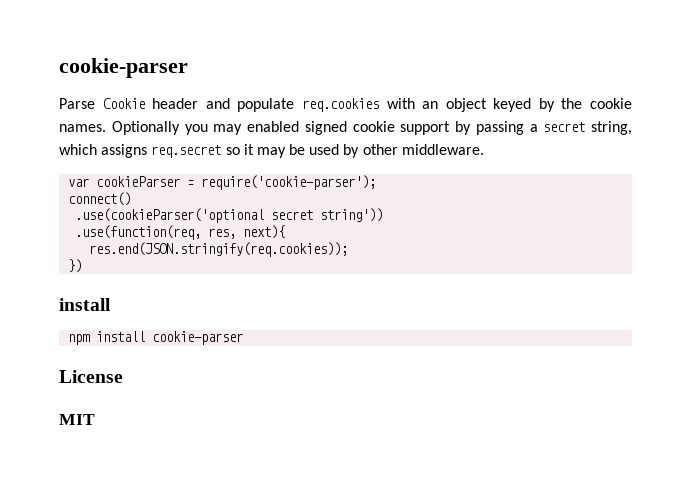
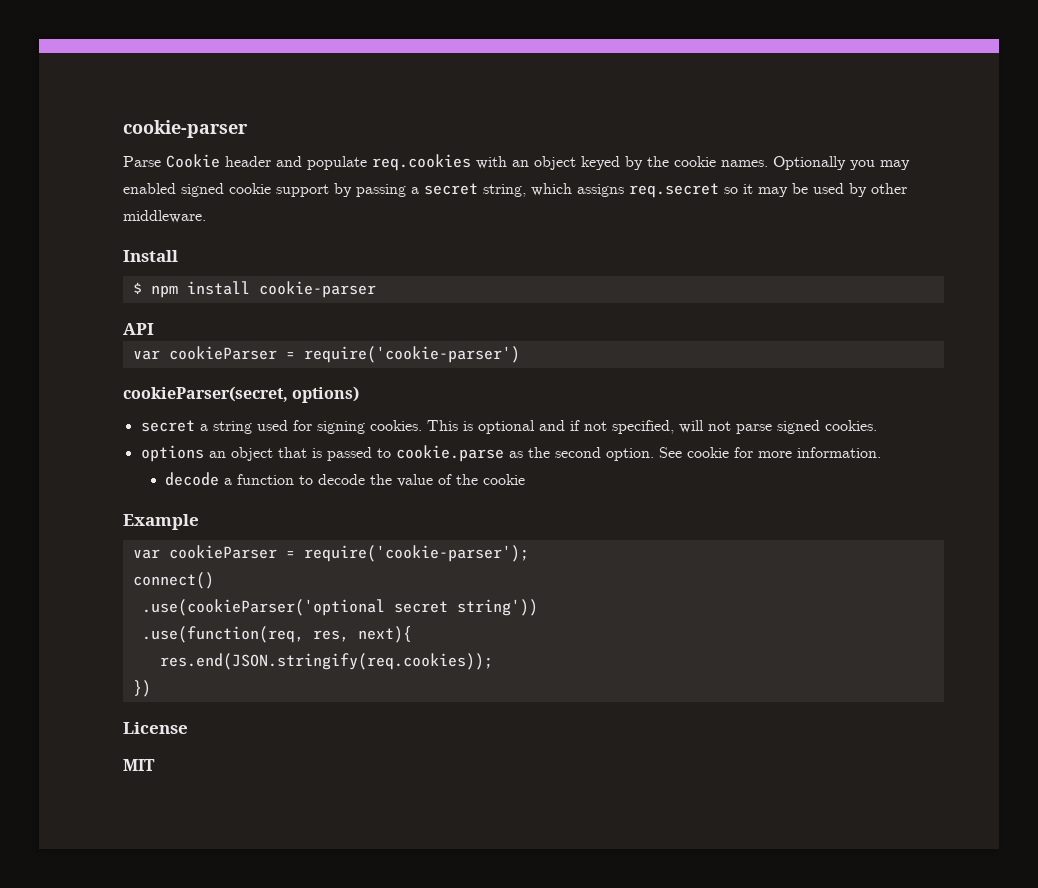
(484, 149) none -> [123,250,178,262] [132,281,376,298] [123,323,154,335] [132,346,520,363] [123,386,360,403] [140,420,877,434] [140,445,881,462] [165,472,526,487] [123,514,199,530] // Install // $ npm install cookie-parser // API // var cookieParser = require('cookie-parser') // cookieParser(secret, options) // secret a string used for signing cookies. This is optional and if not specified, will not parse signed cookies. // options an object that is passed to cookie.parse as the second option. See cookie for more information. // decode a function to decode the value of the cookie // Example
[59,298,111,311] [68,331,244,345] // install // npm install cookie-parser -> (151, 688) none

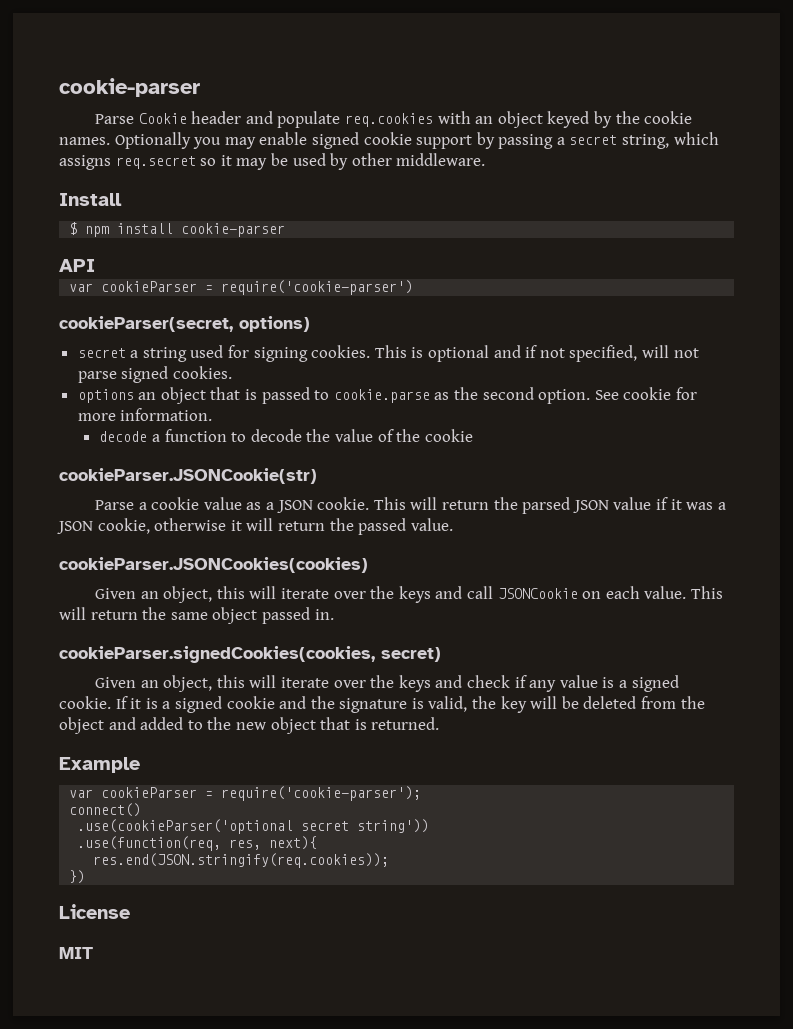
[123,183,176,194] enabled -> [259,132,308,145] enable
(526, 479) none -> [59,468,317,484] [95,497,726,514] [57,518,453,535] [59,557,368,573] [95,586,723,603] [59,607,334,624] [59,646,441,663] [95,675,679,692] [59,696,705,713] [59,717,440,734] // cookieParser.JSONCookie(str) // Parse a cookie value as a JSON cookie. This will return the parsed JSON value if it was a JSON cookie, otherwise it will return the passed value. // cookieParser.JSONCookies(cookies) // Given an object, this will iterate over the keys and call JSONCookie on each value. This will return the same object passed in. // cookieParser.signedCookies(cookies, secret) // Given an object, this will iterate over the keys and check if any value is a signed cookie. If it is a signed cookie and the signature is valid, the key will be deleted from the object and added to the new object that is returned.

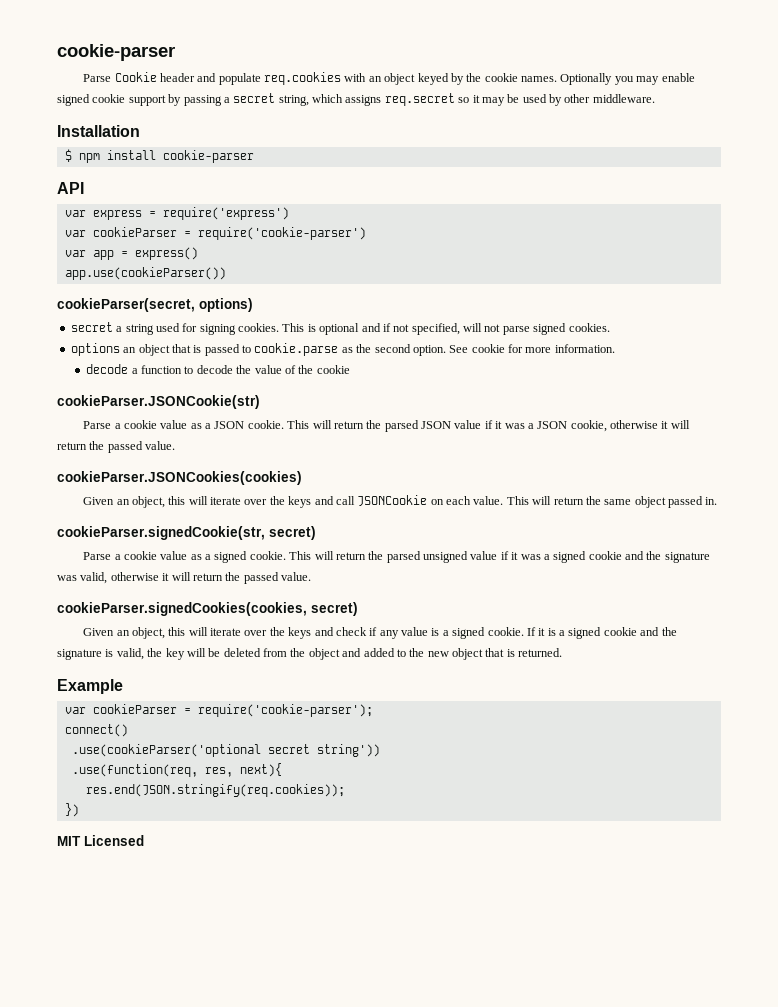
[59,193,122,206] Install -> [57,125,140,137] Installation
(95, 265) none -> [64,207,289,220] // var express = require('express')
(414, 287) none -> [64,247,198,260] [64,267,226,280] // var app = express() // app.use(cookieParser())
(334, 614) none -> [57,526,316,540] [83,551,710,563] [57,572,311,584] // cookieParser.signedCookie(str, secret) // Parse a cookie value as a signed cookie. This will return the parsed unsigned value if it was a signed cookie and the signature was valid, otherwise it will return the passed value.
[59,904,130,919] // License -> (79, 810) none
(93, 953) none -> [84,835,144,846] Licensed

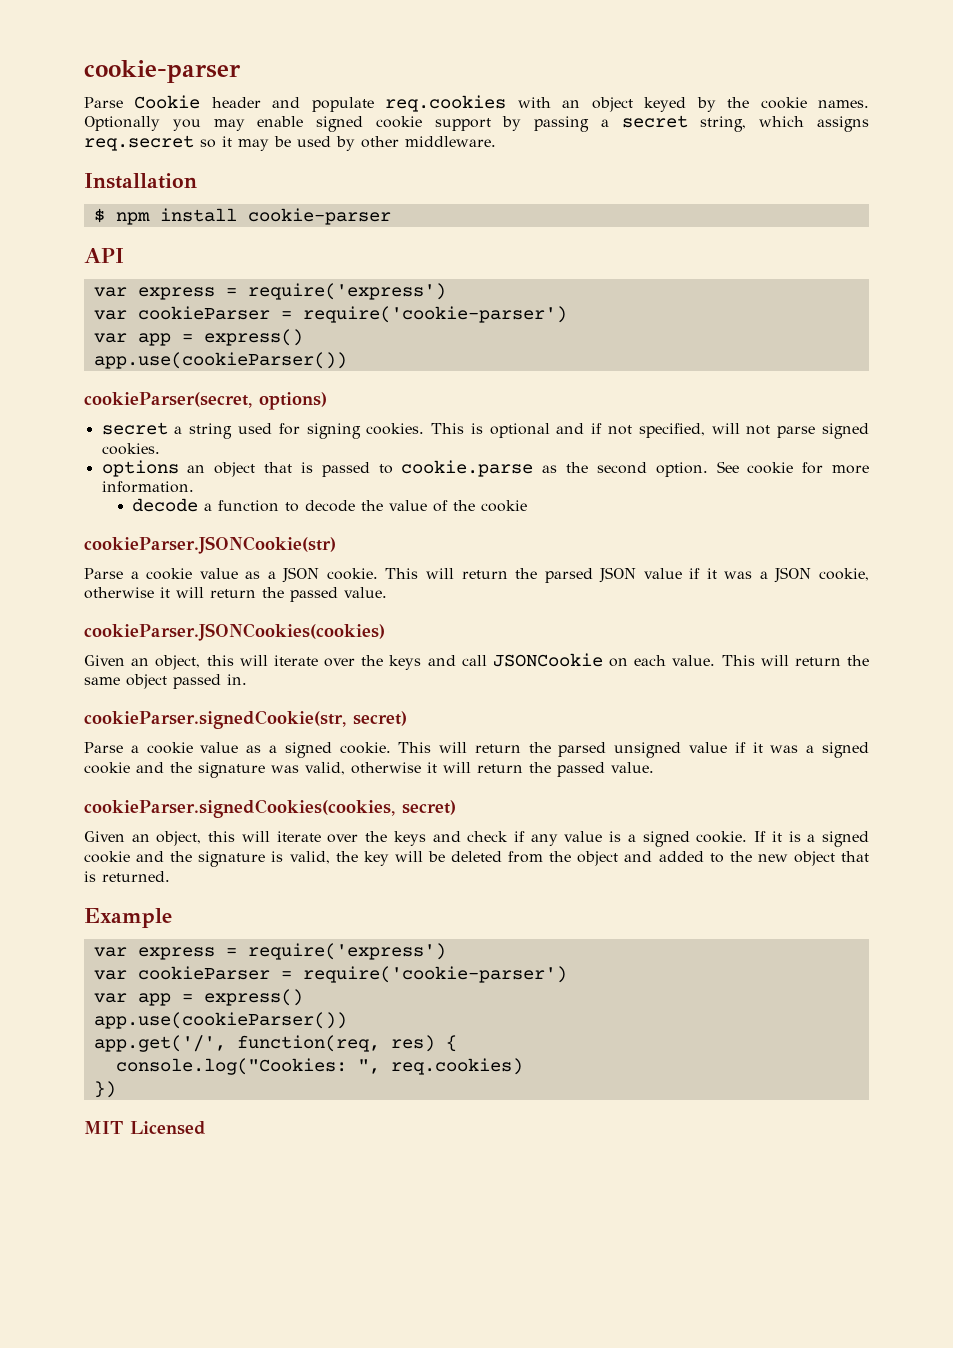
[64,704,373,717] [64,724,128,737] [71,744,380,757] [71,763,282,777] [85,784,345,797] // var cookieParser = require('cookie-parser'); // connect() // .use(cookieParser('optional secret string')) // .use(function(req, res, next){ // res.end(JSON.stringify(req.cookies)); -> [93,943,446,960] [93,966,567,983] [93,989,303,1006] [93,1012,347,1029] [93,1035,457,1052] [115,1058,523,1075] // var express = require('express') // var cookieParser = require('cookie-parser') // var app = express() // app.use(cookieParser()) // app.get('/', function(req, res) { // console.log("Cookies: ", req.cookies)

